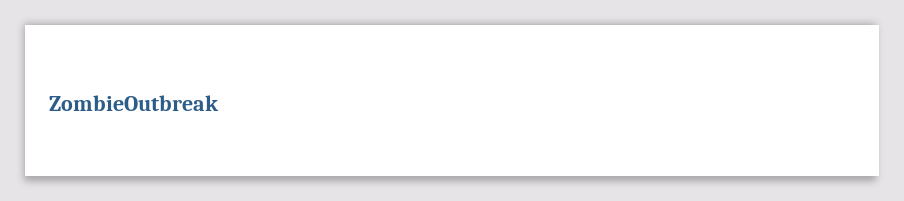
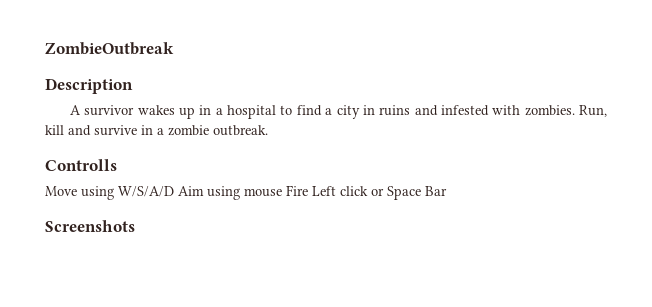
(219, 103) none -> [45,78,133,94] [69,105,607,119] [45,125,268,136] [45,159,117,171] [45,185,447,200] [45,220,135,232] // Description // A survivor wakes up in a hospital to find a city in ruins and infested with zombies. Run, kill and survive in a zombie outbreak. // Controlls // Move using W/S/A/D Aim using mouse Fire Left click or Space Bar // Screenshots

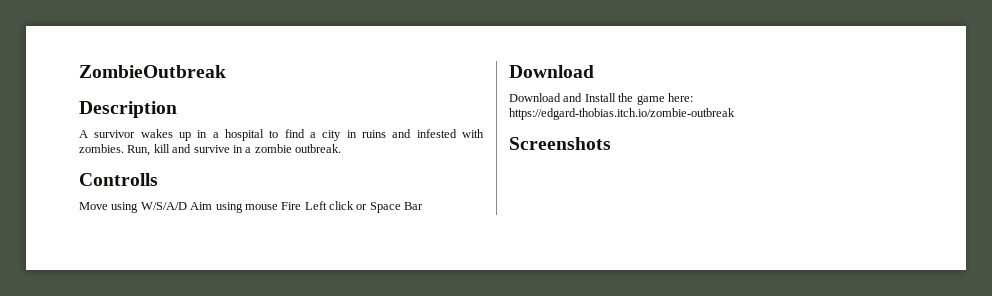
(447, 191) none -> [509,65,594,78] [509,93,693,105] [509,108,735,120] // Download // Download and Install the game here: https://edgard-thobias.itch.io/zombie-outbreak

